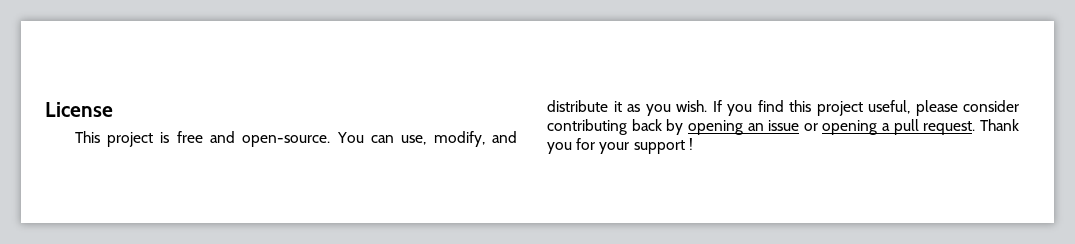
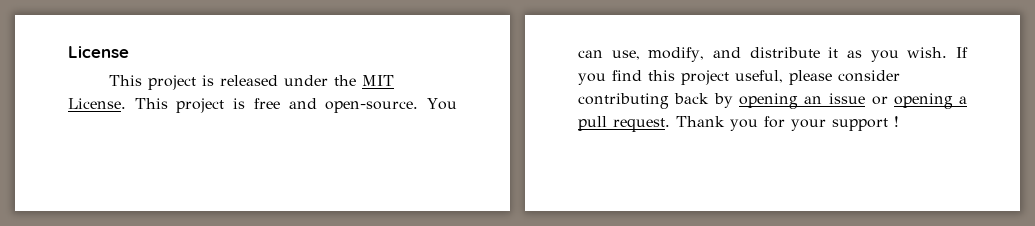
(170, 137) none -> [220,75,395,86] [68,98,246,113] released under the MIT License. This project is

